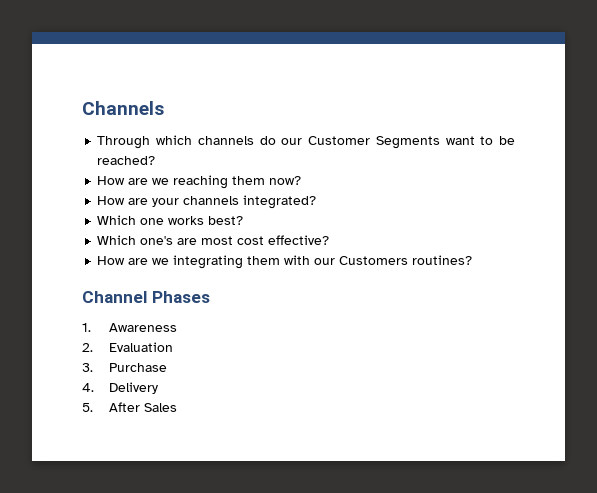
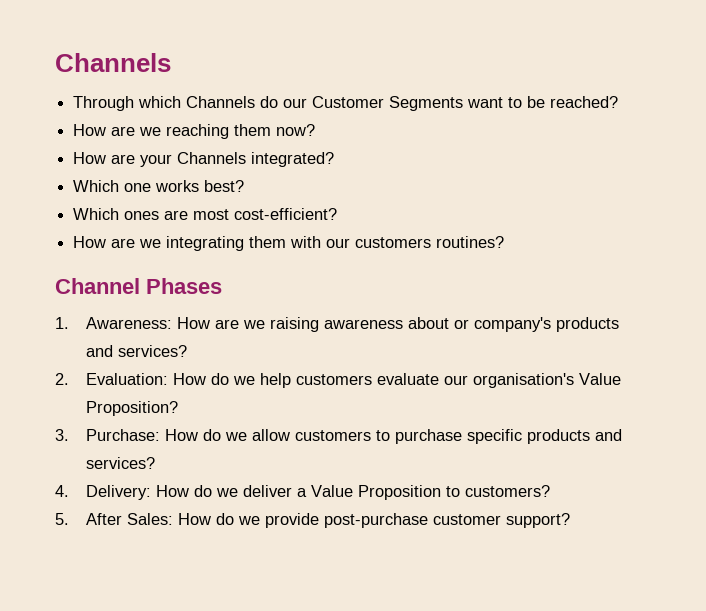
[197,136,254,145] channels -> [186,96,256,108] Channels
[183,196,240,205] channels -> [177,152,247,164] Channels
[140,236,174,245] one's -> [124,211,160,220] ones
[237,235,330,245] cost effective? -> [234,208,338,220] cost-efficient?
[339,256,409,265] Customers -> [355,237,432,248] customers
[108,323,177,332] [82,342,173,352] [82,363,167,372] [82,382,158,394] [82,402,177,412] Awareness // 2. Evaluation // 3. Purchase // 4. Delivery // 5. After Sales -> [86,317,620,332] [86,345,188,357] [55,373,622,388] [86,401,179,416] [55,429,623,444] [86,457,156,469] [55,485,551,500] [55,513,571,528] Awareness: How are we raising awareness about or company's products and services? // 2. Evaluation: How do we help customers evaluate our organisation's Value Proposition? // 3. Purchase: How do we allow customers to purchase specific products and services? // 4. Delivery: How do we deliver a Value Proposition to customers? // 5. After Sales: How do we provide post-purchase customer support?

